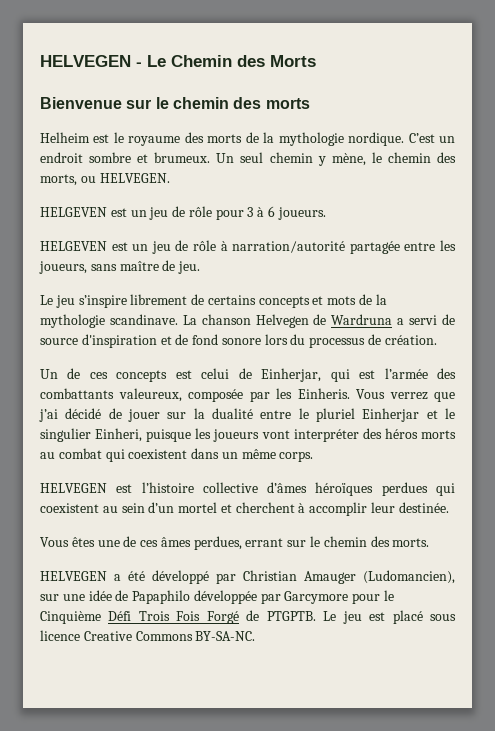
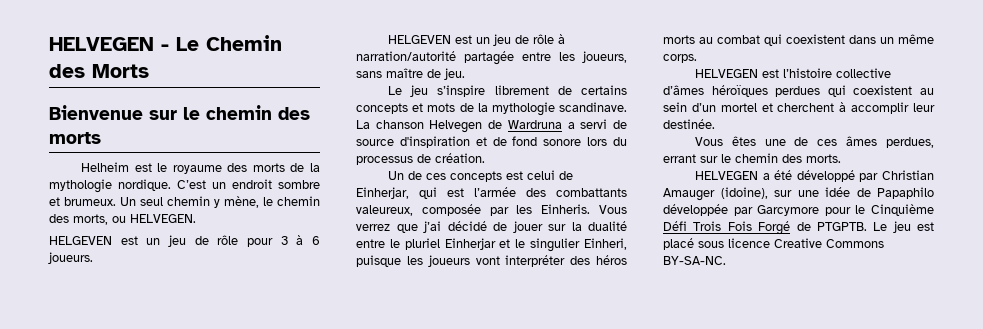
[363,570,455,584] (Ludomancien), -> [720,187,768,199] (idoine),

